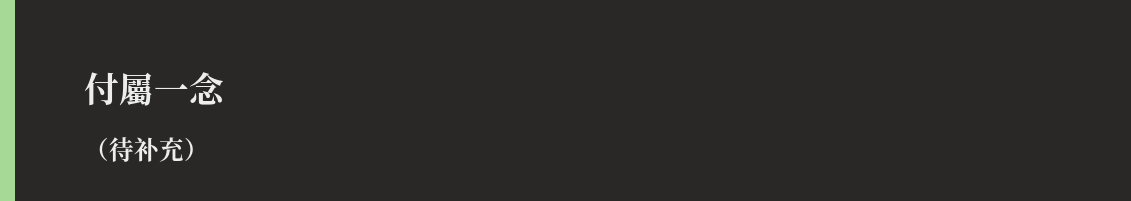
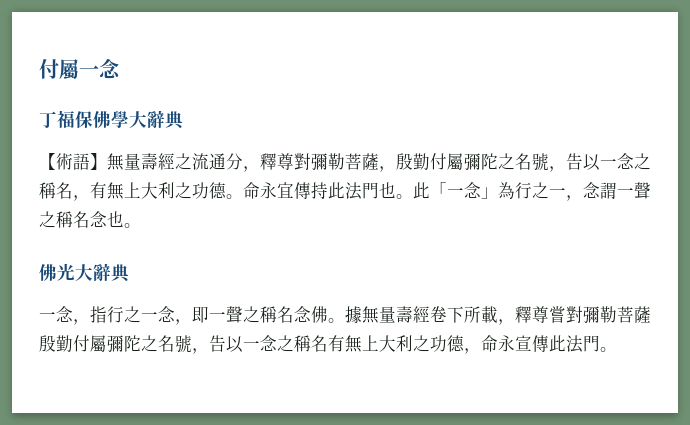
[84,137,209,162] （待补充） -> [39,110,185,130] [39,153,651,172] [39,182,651,201] [39,211,141,228] [39,263,131,283] [39,306,651,325] [39,335,617,354] 丁福保佛學大辭典 // 【術語】無量壽經之流通分，釋尊對彌勒菩薩，殷勤付屬彌陀之名號，告以一念之稱名，有無上大利之功德。命永宜傳持此法門也。此「一念」為行之一，念謂一聲之稱名念也。 // 佛光大辭典 // 一念，指行之一念，即一聲之稱名念佛。據無量壽經卷下所載，釋尊嘗對彌勒菩薩殷勤付屬彌陀之名號，告以一念之稱名有無上大利之功德，命永宣傳此法門。

